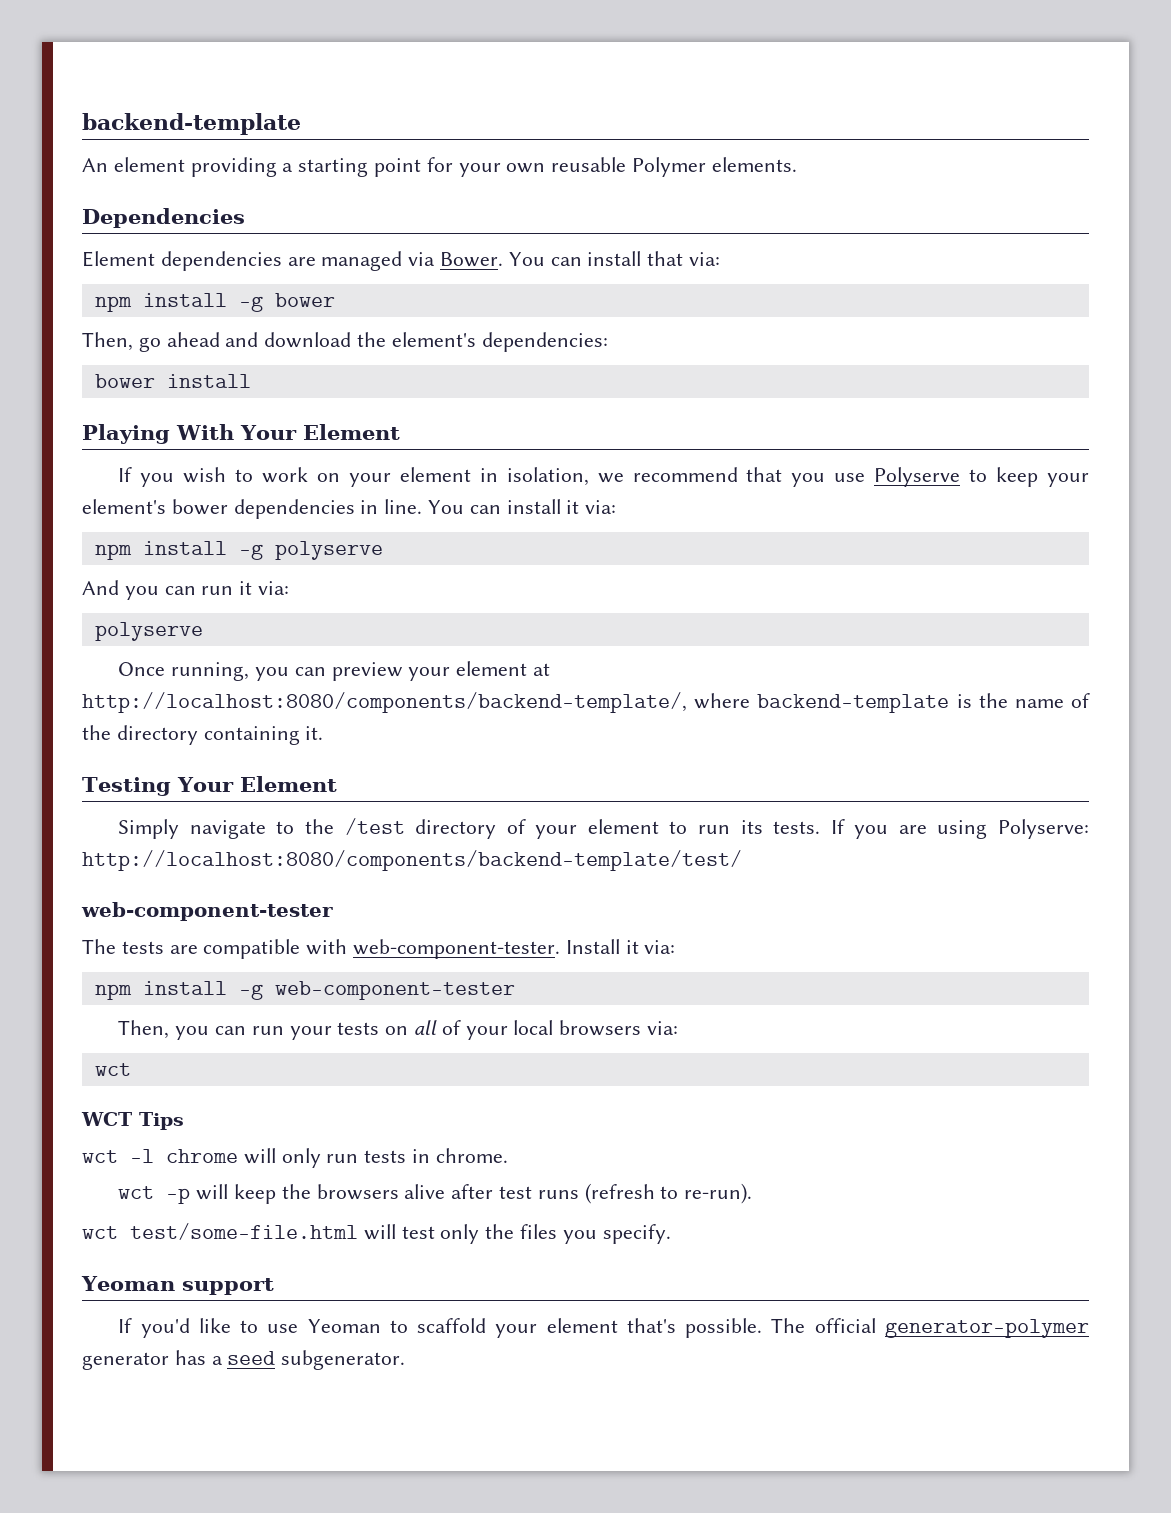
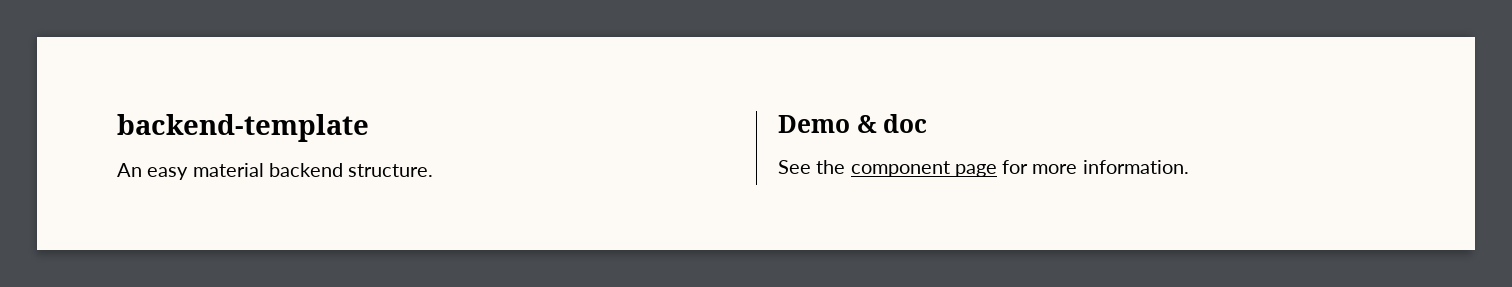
[113,157,797,177] [82,208,245,228] [82,251,721,271] [94,293,335,312] [82,332,608,352] [94,374,251,388] [82,424,400,444] [118,467,1090,487] [82,499,617,519] [94,541,383,560] [82,580,290,600] [94,622,203,641] [118,661,550,681] [82,692,1090,713] [82,725,324,745] [82,776,337,796] [118,818,1089,839] [82,850,742,871] [81,902,333,921] [82,939,676,959] [94,981,515,1000] [118,1020,678,1040] [94,1063,131,1076] [81,1112,184,1130] [82,1148,508,1168] [118,1183,753,1204] [82,1223,671,1244] [81,1276,274,1295] [118,1318,1089,1338] [82,1350,406,1370] element providing a starting point for your own reusable Polymer elements. // Dependencies // Element dependencies are managed via Bower. You can install that via: // npm install -g bower // Then, go ahead and download the element's dependencies: // bower install // Playing With Your Element // If you wish to work on your element in isolation, we recommend that you use Polyserve to keep your element's bower dependencies in line. You can install it via: // npm install -g polyserve // And you can run it via: // polyserve // Once running, you can preview your element at http://localhost:8080/components/backend-template/, where backend-template is the name of the directory containing it. // Testing Your Element // Simply navigate to the /test directory of your element to run its tests. If you are using Polyserve: http://localhost:8080/components/backend-template/test/ // web-component-tester // The tests are compatible with web-component-tester. Install it via: // npm install -g web-component-tester // Then, you can run your tests on all of your local browsers via: // wct // WCT Tips // wct -l chrome will only run tests in chrome. // wct -p will keep the browsers alive after test runs (refresh to re-run). // wct test/some-file.html will test only the files you specify. // Yeoman support // If you'd like to use Yeoman to scaffold your element that's possible. The official generator-polymer generator has a seed subgenerator. -> [147,163,434,180] [778,114,928,133] [778,160,1189,177] easy material backend structure. // Demo & doc // See the component page for more information.

